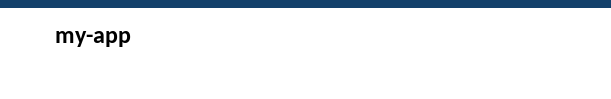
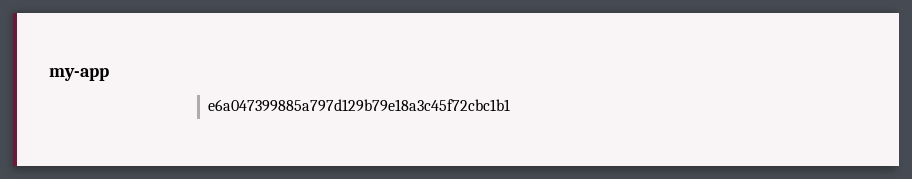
(131, 39) none -> [208,99,511,112] // e6a047399885a797d129b79e18a3c45f72cbc1b1

